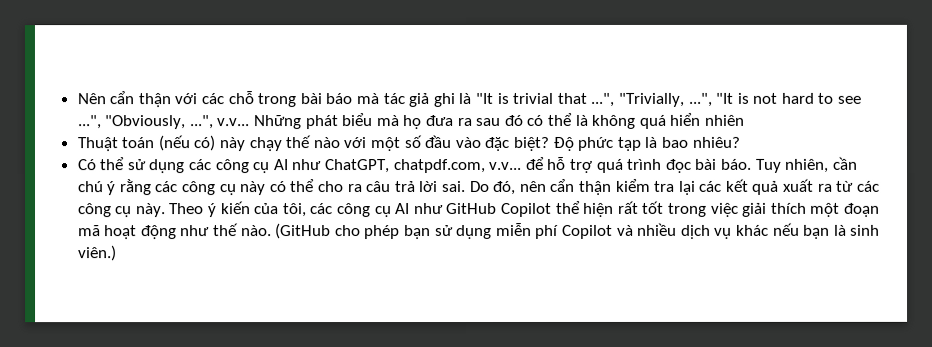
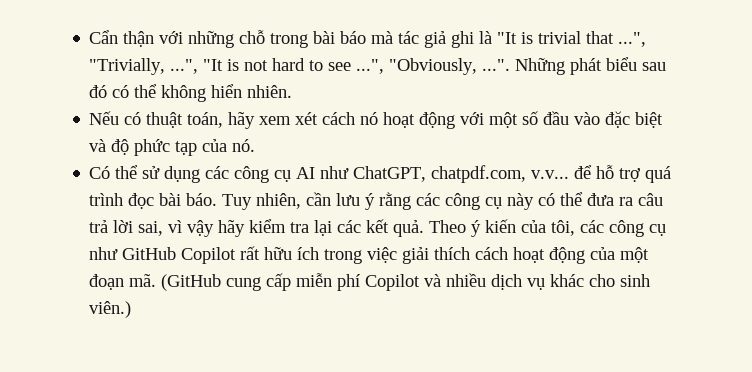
[76,91,135,105] Nên cẩn -> [89,30,119,44] Cẩn
[201,93,225,105] các -> [188,31,235,48] những
[188,115,250,130] ...", v.v... -> [482,59,511,71] ...".
[375,112,744,130] [76,135,340,152] mà họ đưa ra sau đó có thể là không quá hiển nhiên // Thuật toán (nếu có) này chạy thế nào -> [642,62,667,71] [89,84,293,102] [89,111,456,129] sau đó có thể không hiển nhiên. // Nếu có thuật toán, hãy xem xét cách nó hoạt động
[512,136,740,151] biệt? Độ phức tạp là bao nhiêu? -> [635,112,664,128] [89,139,256,156] biệt và độ phức tạp của nó.
[77,181,104,193] chú -> [336,193,361,206] lưu
[318,181,345,193] cho -> [587,193,615,206] đưa
[441,178,612,195] sai. Do đó, nên cẩn thận -> [138,220,246,237] sai, vì vậy hãy
[752,178,880,195] [77,203,166,218] quả xuất ra từ các công cụ này. -> [393,220,425,237] quả.
[395,203,411,215] AI -> (667, 230) none
[555,200,880,217] [77,223,493,240] thể hiện rất tốt trong việc giải thích một đoạn mã hoạt động như thế nào. (GitHub cho phép bạn sử dụng -> [240,246,650,264] [89,273,292,291] rất hữu ích trong việc giải thích cách hoạt động của một đoạn mã. (GitHub cung cấp
[772,222,847,239] nếu bạn là -> [589,274,616,287] cho

